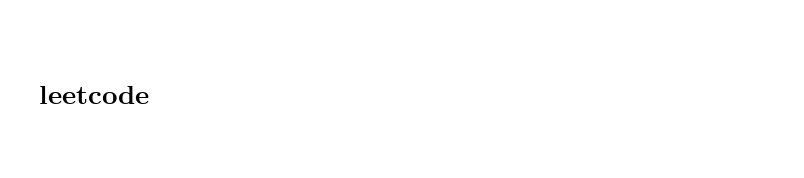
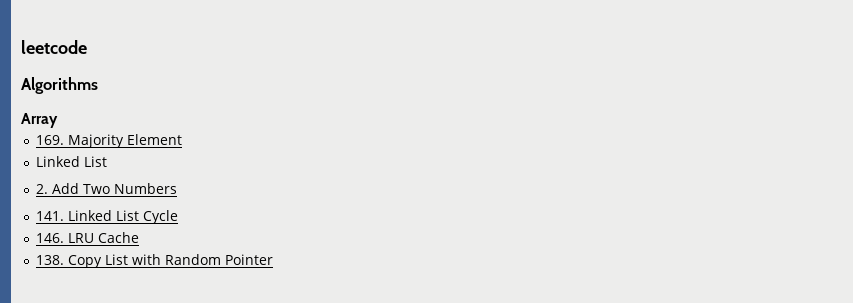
(149, 95) none -> [21,77,98,94] [21,113,58,128] [36,134,183,148] [36,156,108,167] [36,183,178,194] [36,210,179,224] [36,232,140,243] [36,254,274,268] // Algorithms // Array // 169. Majority Element // Linked List // 2. Add Two Numbers // 141. Linked List Cycle // 146. LRU Cache // 138. Copy List with Random Pointer

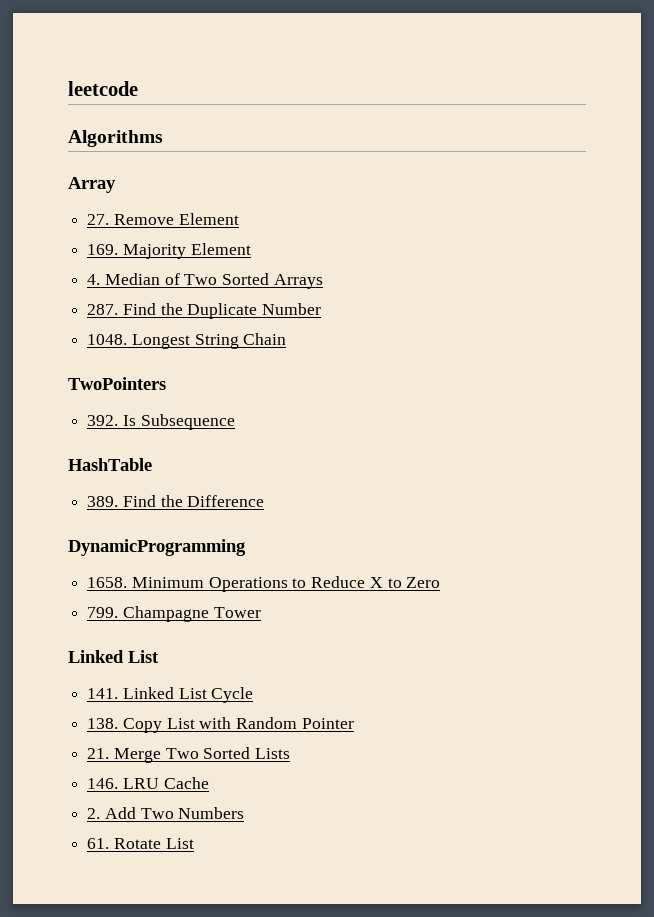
(58, 120) none -> [87,213,239,225] // 27. Remove Element
[36,156,108,167] [36,183,178,194] Linked List // 2. Add Two Numbers -> [87,273,323,289] [87,303,322,319] [87,333,287,349] [68,377,166,390] [87,414,235,430] [68,458,152,471] [87,495,265,507] [68,539,246,556] [87,576,441,592] [87,606,261,622] [68,650,159,663] 4. Median of Two Sorted Arrays // 287. Find the Duplicate Number // 1048. Longest String Chain // TwoPointers // 392. Is Subsequence // HashTable // 389. Find the Difference // DynamicProgramming // 1658. Minimum Operations to Reduce X to Zero // 799. Champagne Tower // Linked List
[36,232,140,243] // 146. LRU Cache -> (254, 695) none
(274, 259) none -> [87,747,291,763] [87,777,209,789] [87,807,245,819] [87,838,194,849] // 21. Merge Two Sorted Lists // 146. LRU Cache // 2. Add Two Numbers // 61. Rotate List

